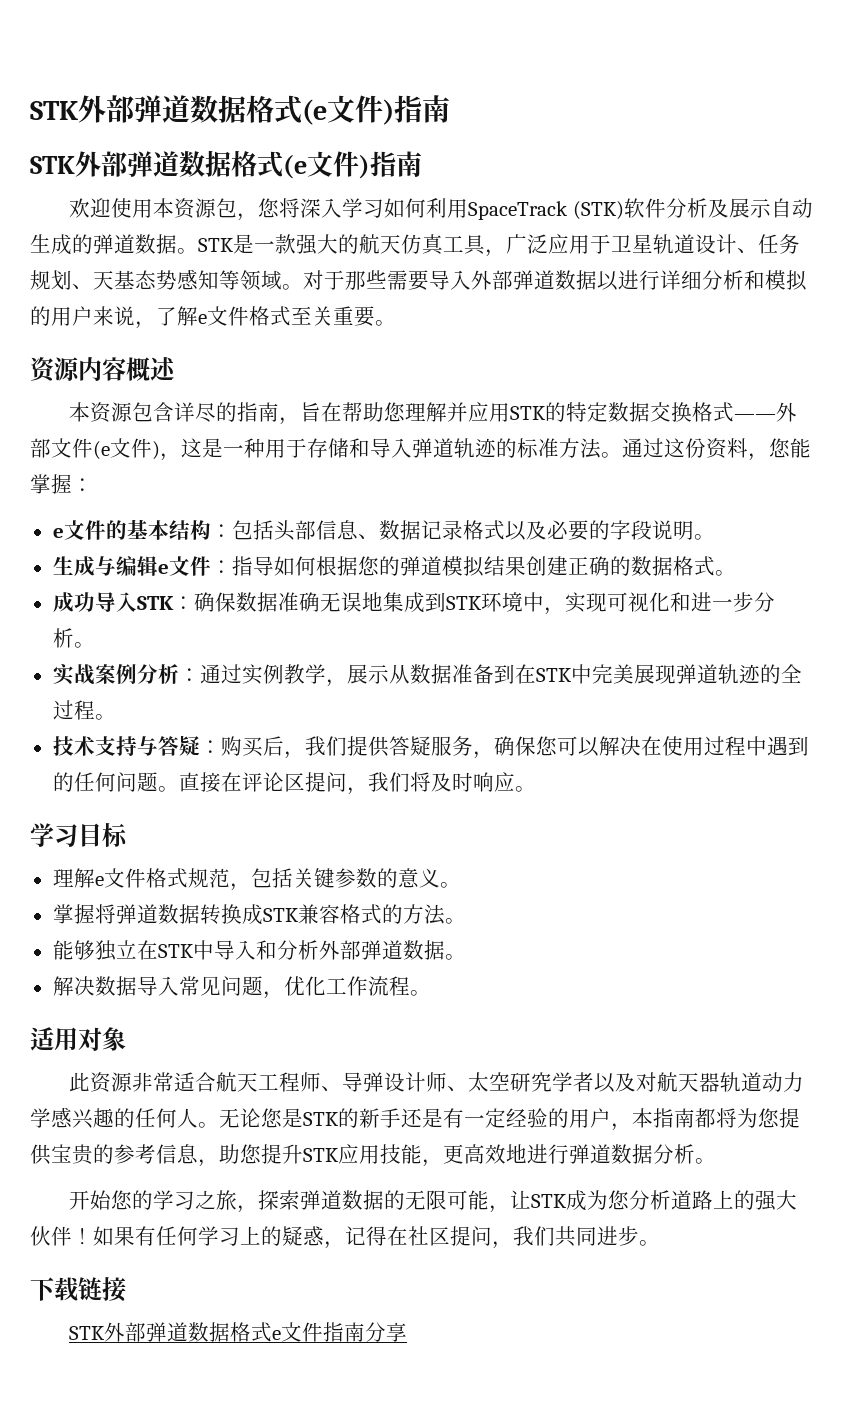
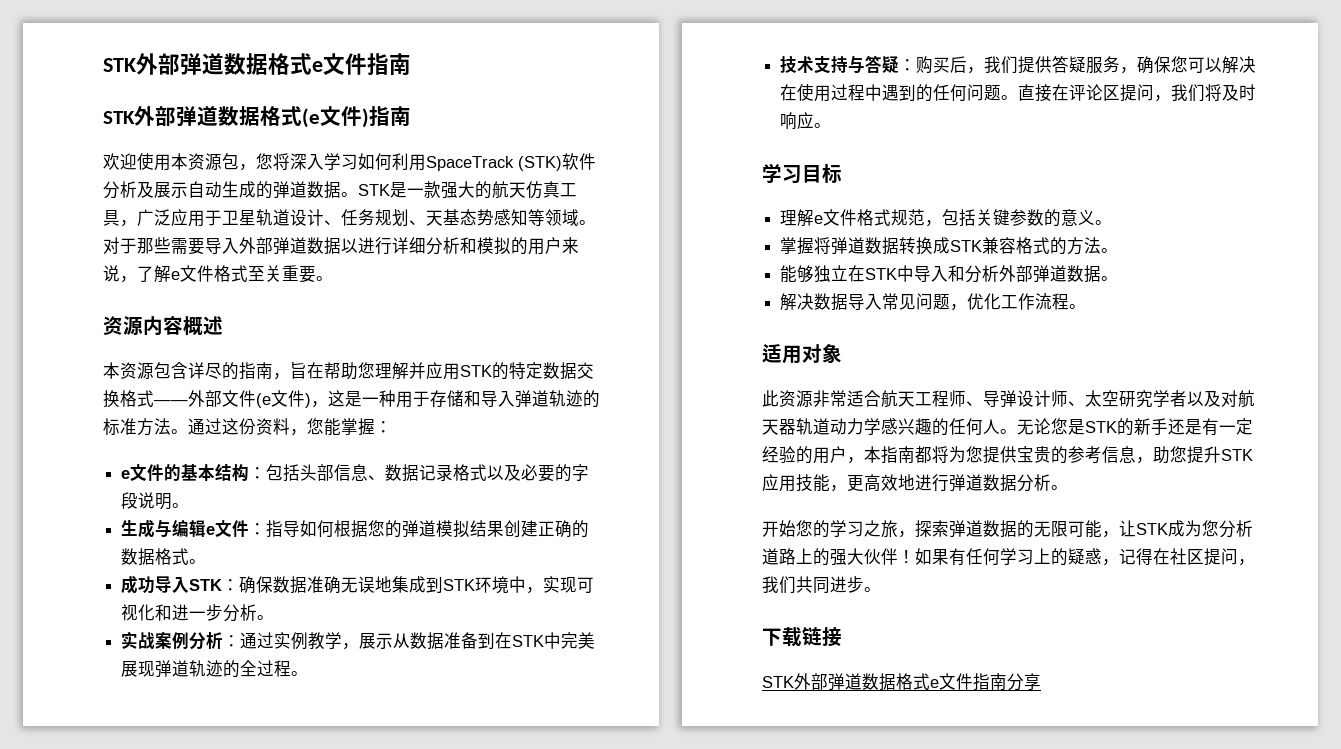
[30,95,394,125] STK外部弹道数据格式(e文件) -> [103,53,367,75] STK外部弹道数据格式e文件

